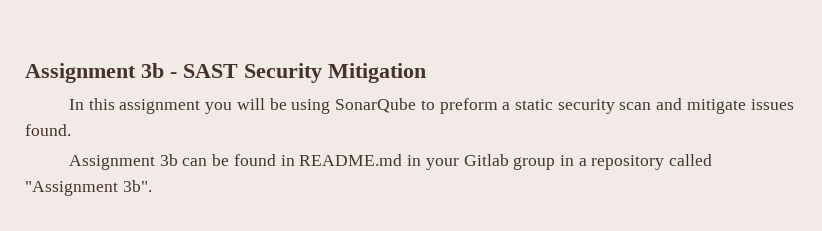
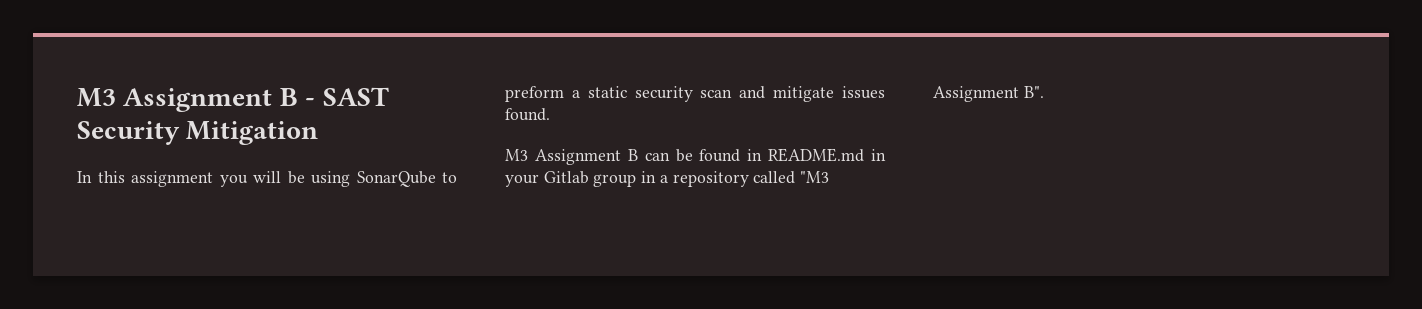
[25,63,164,83] Assignment 3b -> [77,88,298,112] M3 Assignment B
[68,154,178,170] Assignment 3b -> [505,149,638,165] M3 Assignment B
[25,180,152,196] "Assignment 3b". -> [800,171,830,183] [933,86,1044,102] "M3 Assignment B".

